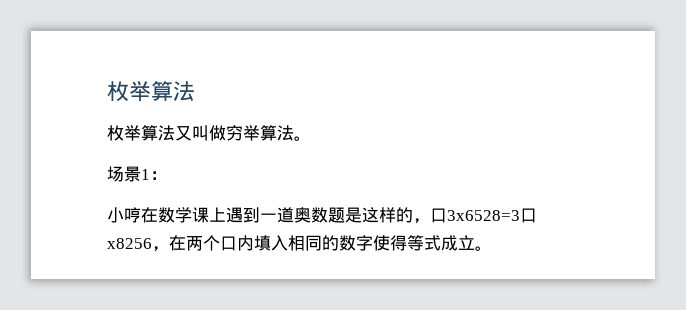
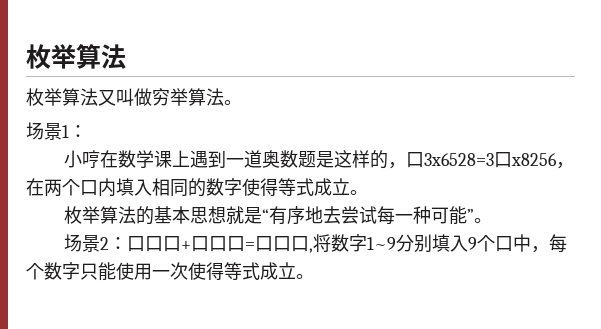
(492, 248) none -> [64,206,493,225] [64,234,568,253] [26,262,314,281] // 枚举算法的基本思想就是“有序地去尝试每一种可能”。 // 场景2：口口口+口口口=口口口,将数字1~9分别填入9个口中，每个数字只能使用一次使得等式成立。

